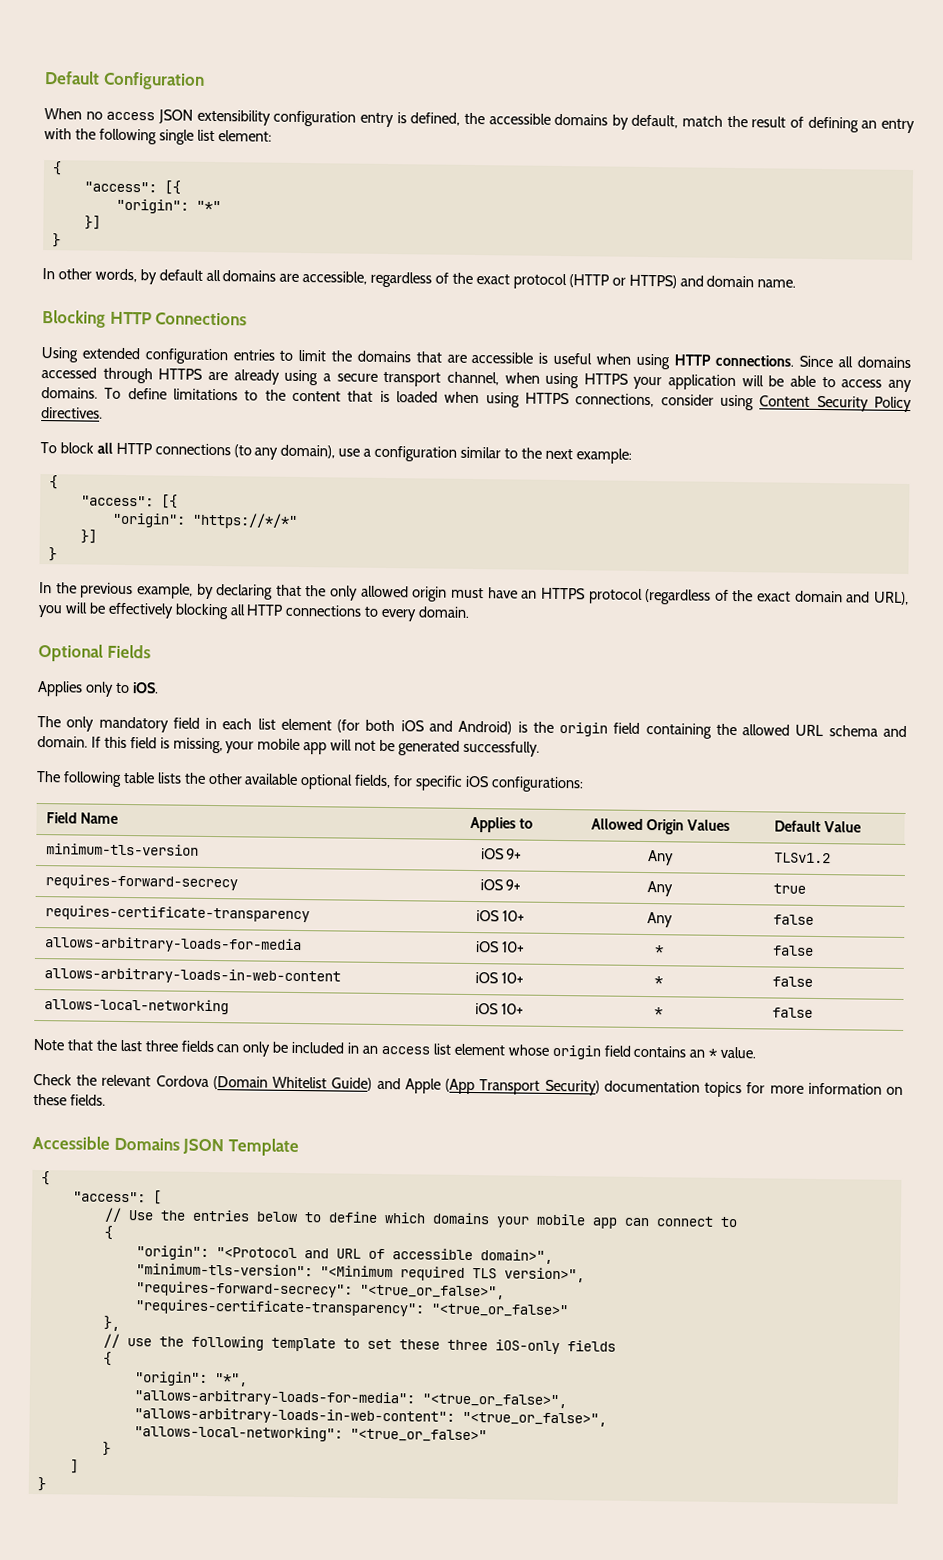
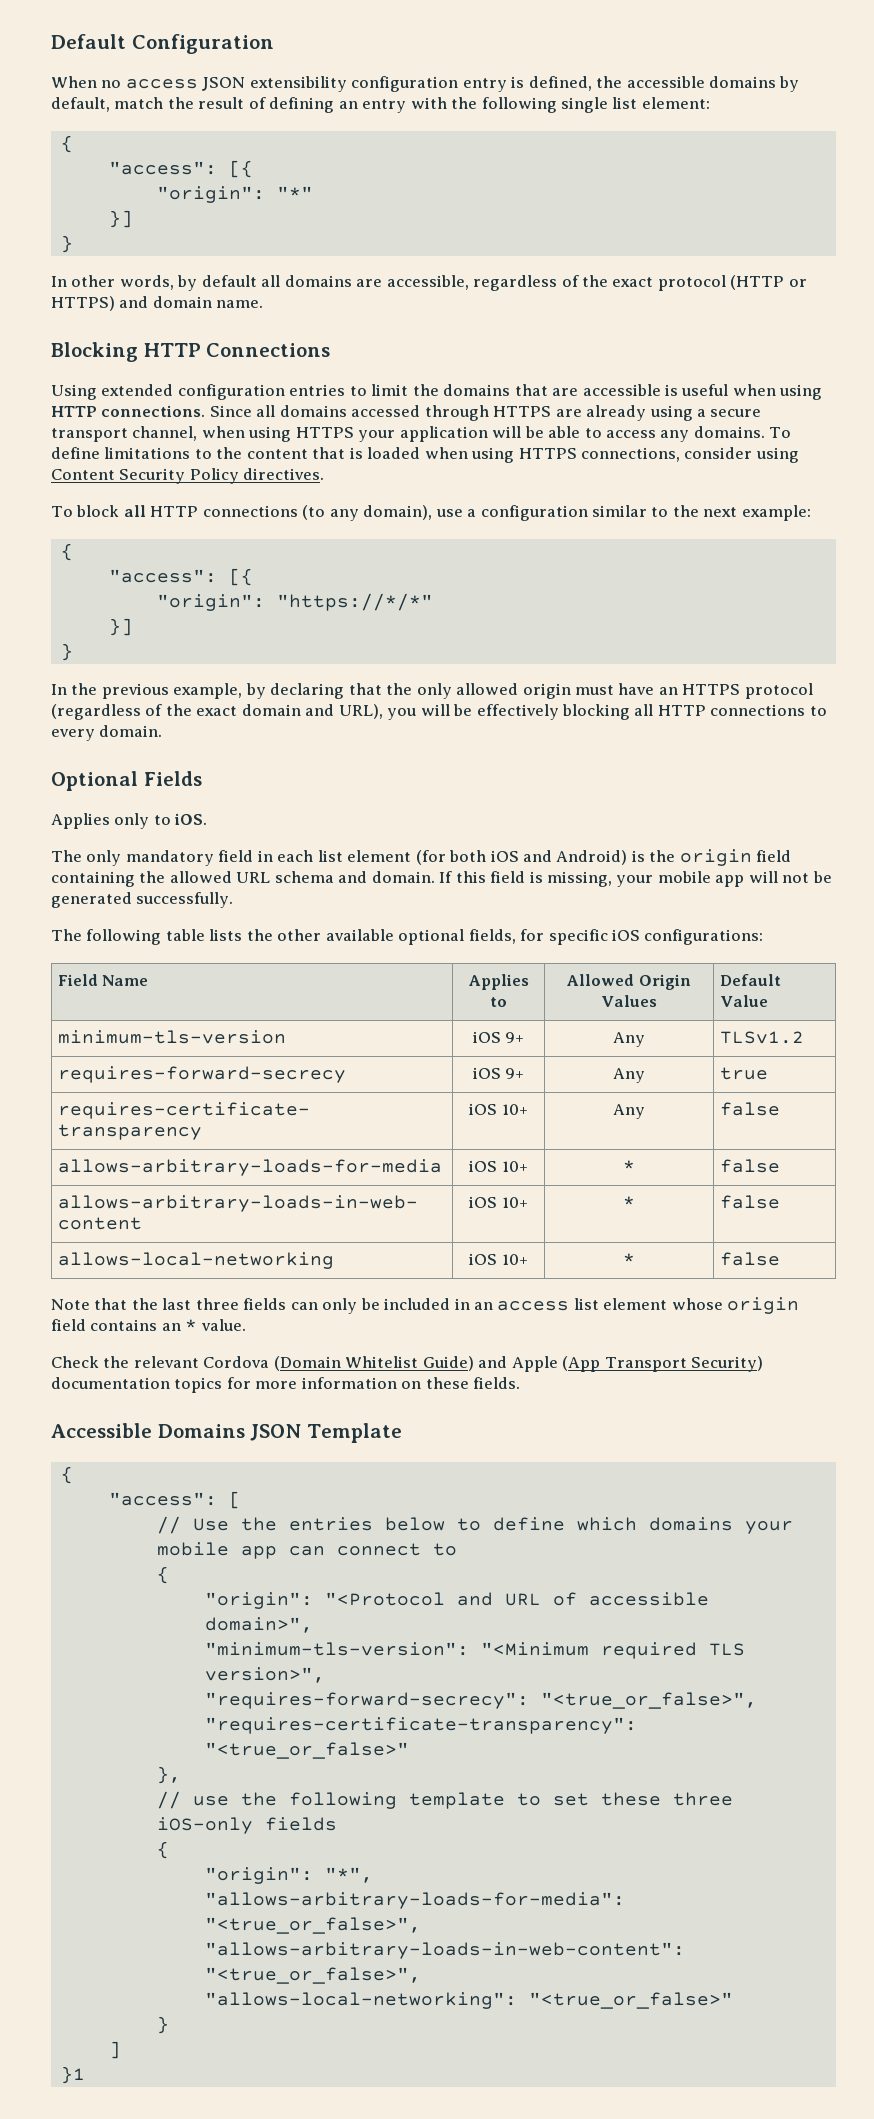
[36,1477,46,1492] } -> [60,2066,85,2084] }1

